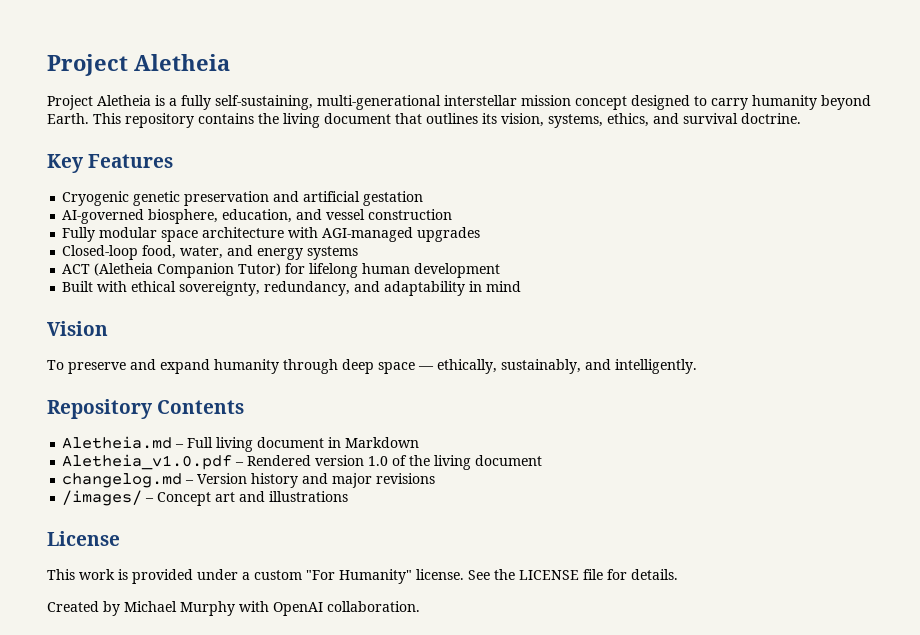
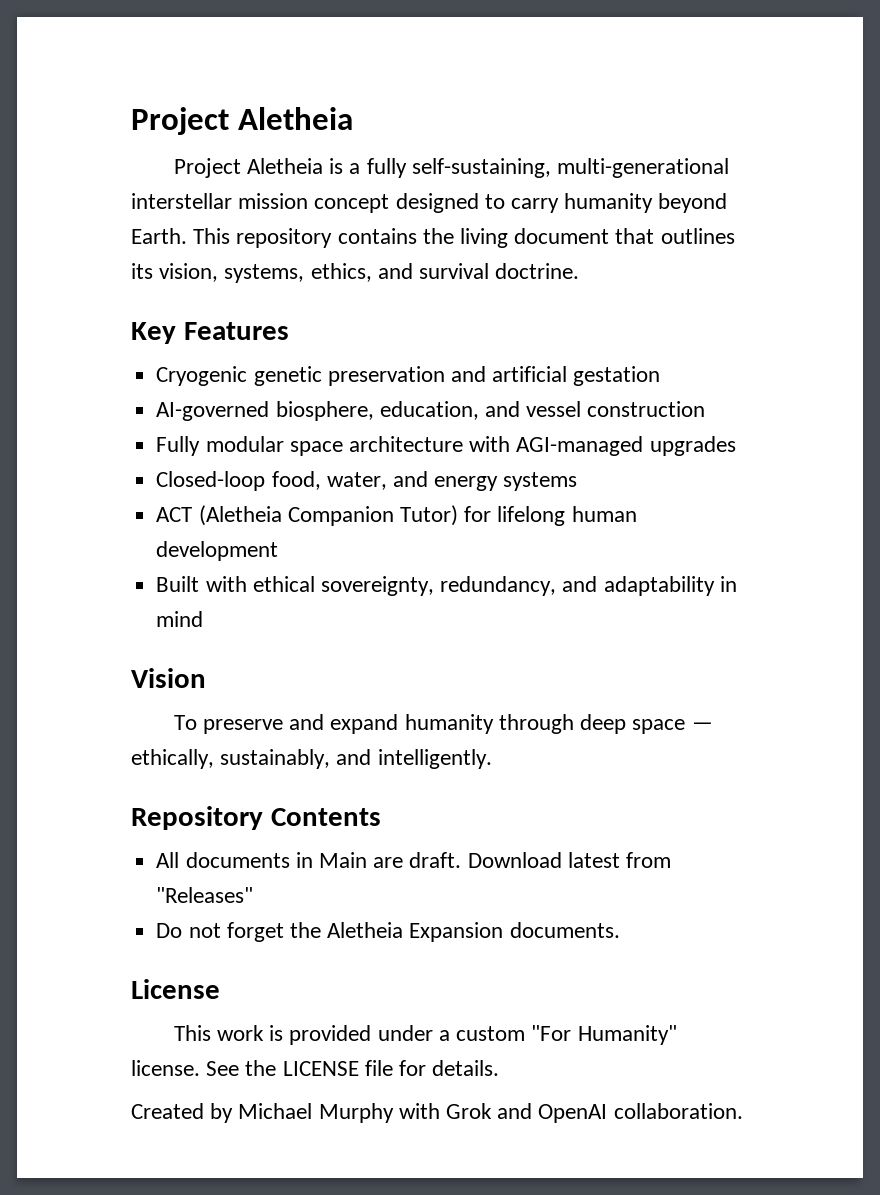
[62,436,420,452] [62,454,543,470] [62,473,436,488] [62,490,349,506] Aletheia.md – Full living document in Markdown // Aletheia_v1.0.pdf – Rendered version 1.0 of the living document // changelog.md – Version history and major revisions // /images/ – Concept art and illustrations -> [156,852,671,868] [156,887,254,903] [156,922,620,942] All documents in Main are draft. Download latest from "Releases" // Do not forget the Aletheia Expansion documents.
(269, 606) none -> [446,1103,533,1119] Grok and

